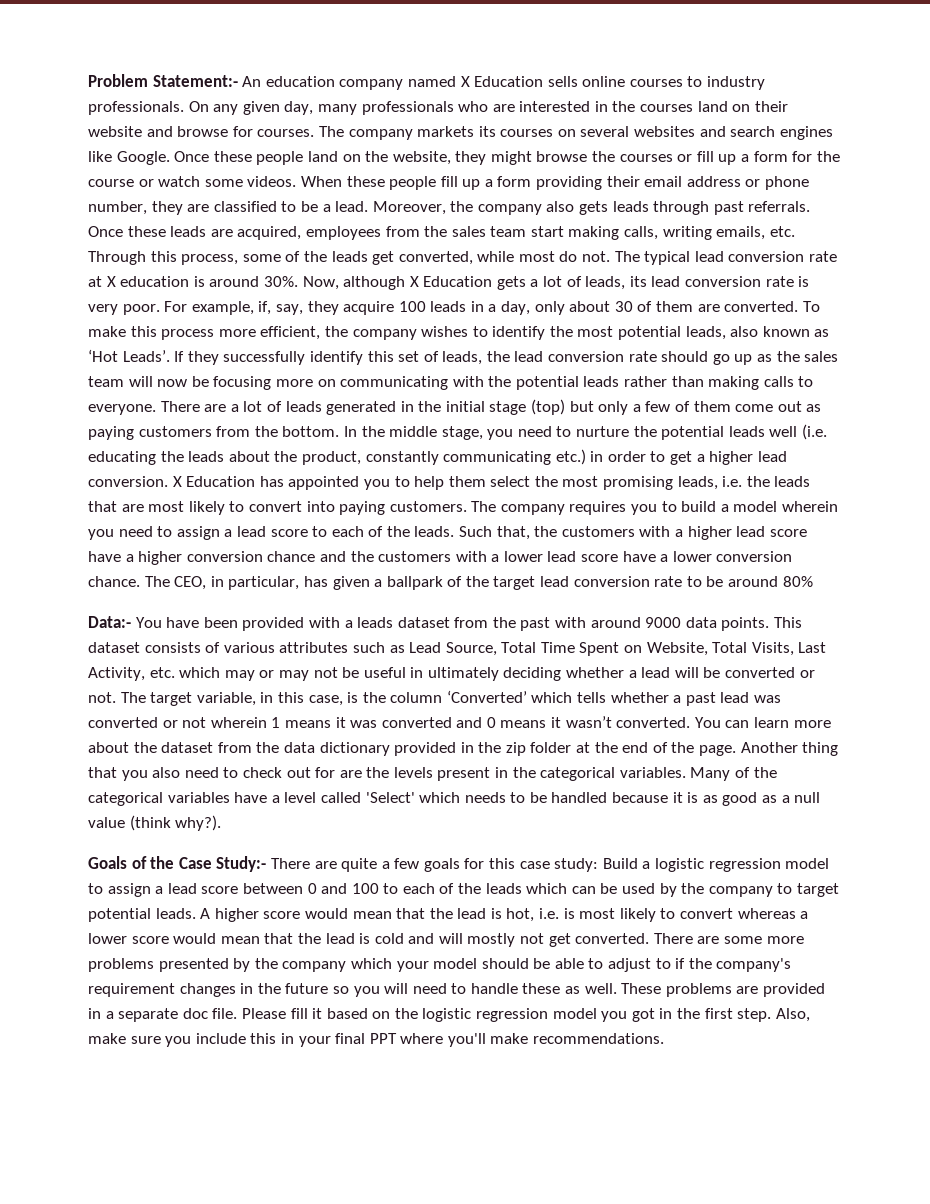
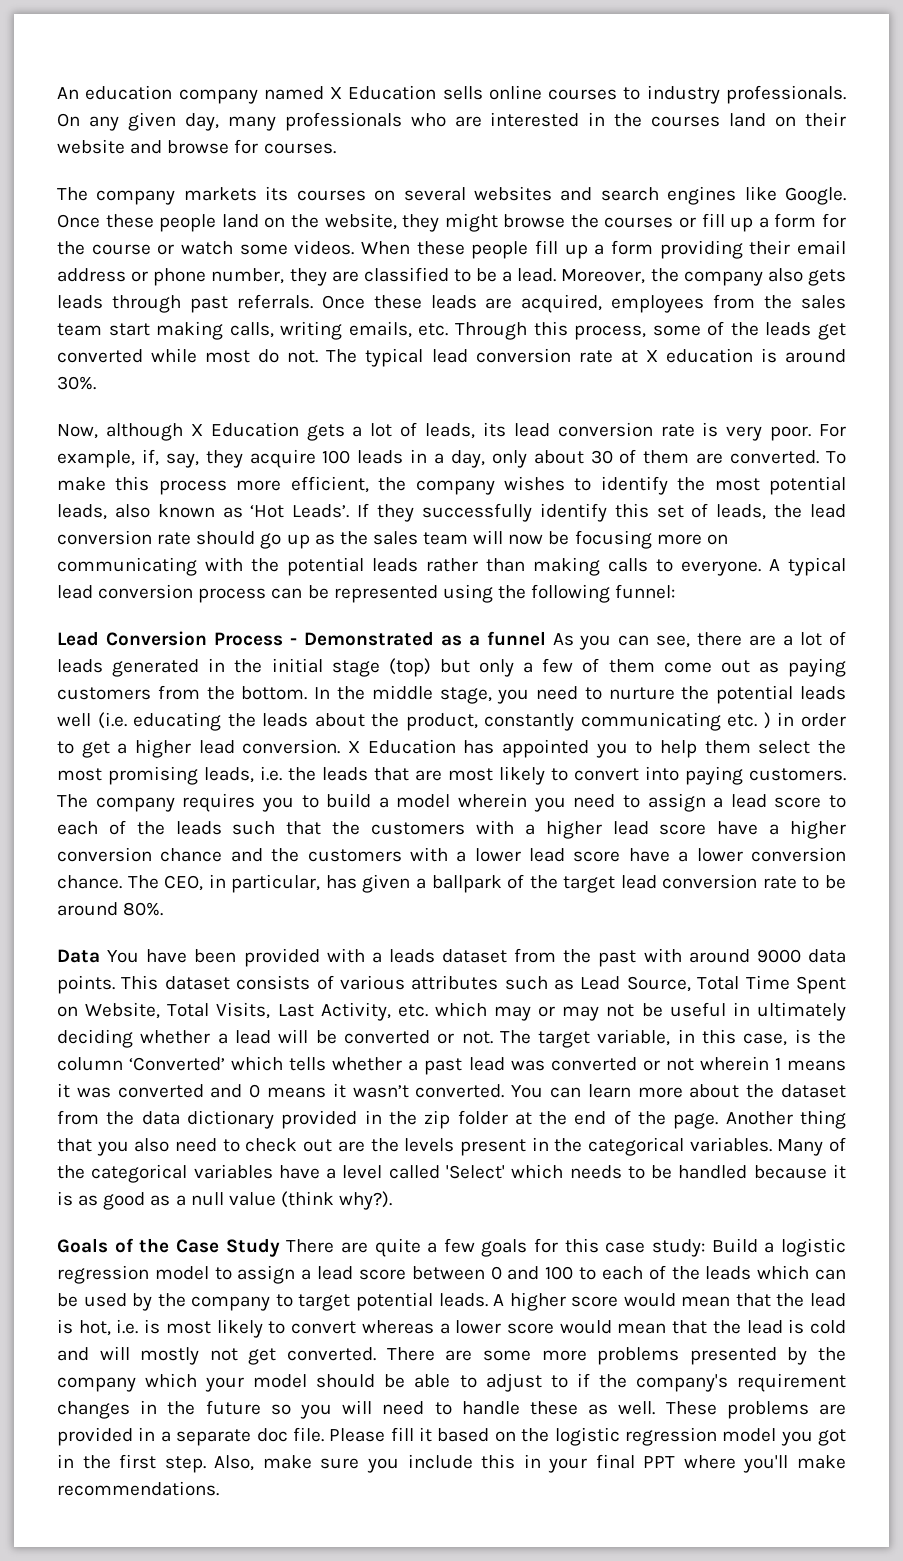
[88,74,238,87] Problem Statement:- -> (57, 93) none
(315, 133) none -> (336, 148) //
[398,251,473,265] converted, -> [57,349,143,363] converted
(298, 281) none -> (96, 383) //
[160,401,200,412] There -> [769,557,846,576] [57,584,676,603] [57,631,743,650] A typical lead conversion process can be represented using the following funnel: // Lead Conversion Process - Demonstrated as a funnel As you can see, there
[555,449,586,465] etc.) -> [727,712,771,729] etc. )
[414,526,530,540] leads. Such that, -> [175,821,322,835] leads such that
[782,576,813,587] [88,616,131,628] 80% // Data:- -> [123,902,164,916] [57,949,100,963] 80%. // Data
[315,767,336,778] for -> (333, 1145) none
[216,856,267,872] Study:- -> [225,1238,280,1257] Study

